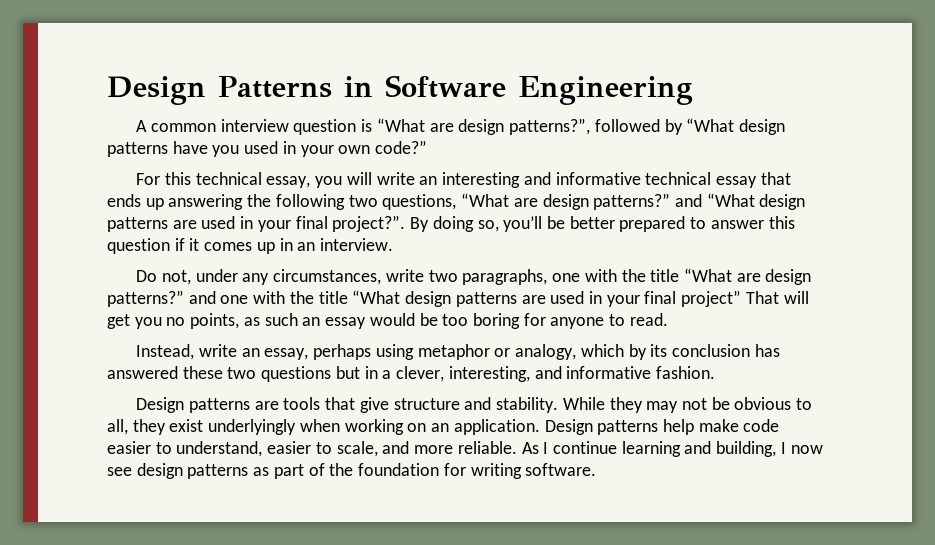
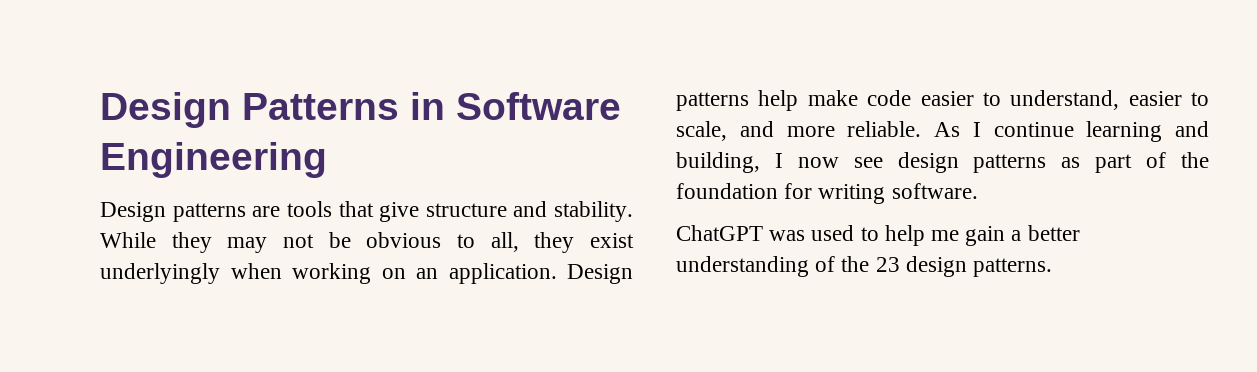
[136,118,786,135] [107,140,428,157] [136,172,791,188] [107,193,806,210] [107,215,795,232] [107,238,394,254] [136,268,812,285] [107,290,809,307] [107,313,668,329] [136,344,780,360] [107,366,715,382] // A common interview question is “What are design patterns?”, followed by “What design patterns have you used in your own code?” // For this technical essay, you will write an interesting and informative technical essay that ends up answering the following two questions, “What are design patterns?” and “What design patterns are used in your final project?”. By doing so, you’ll be better prepared to answer this question if it comes up in an interview. // Do not, under any circumstances, write two paragraphs, one with the title “What are design patterns?” and one with the title “What design patterns are used in your final project” That will get you no points, as such an essay would be too boring for anyone to read. // Instead, write an essay, perhaps using metaphor or analogy, which by its conclusion has answered these two questions but in a clever, interesting, and informative fashion. -> (327, 160) none
(597, 469) none -> [676,225,1080,246] [676,256,1053,277] // ChatGPT was used to help me gain a better understanding of the 23 design patterns.

